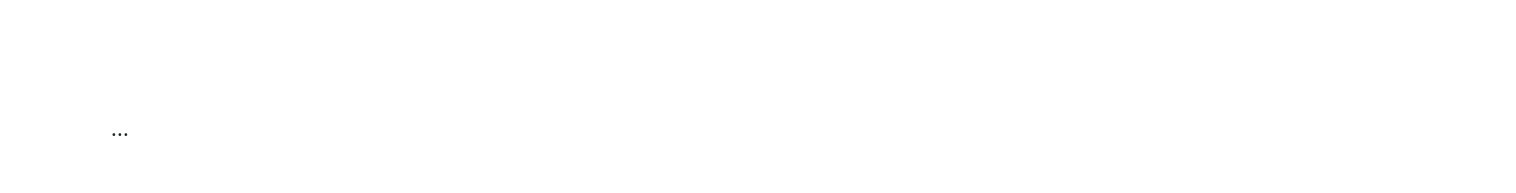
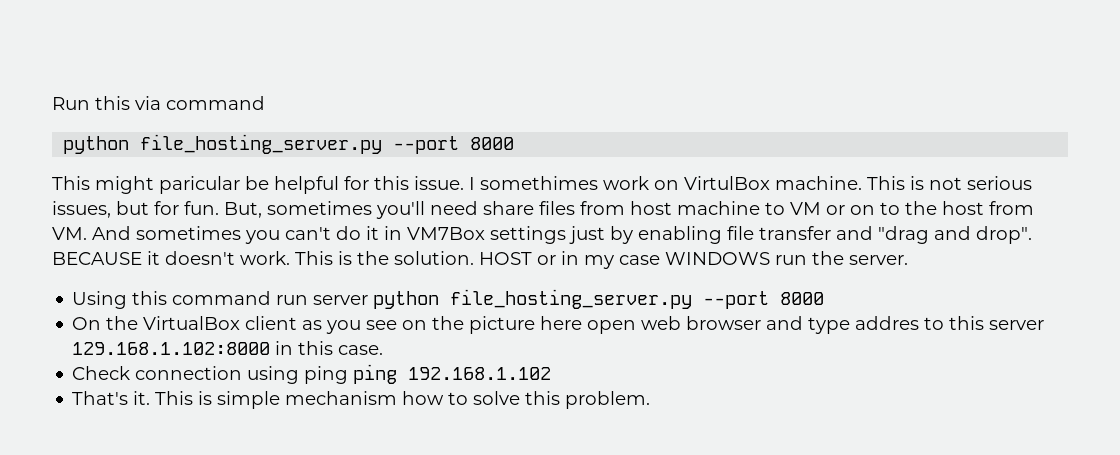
[111,133,129,136] ... -> [52,96,265,110] [63,134,515,154] [52,176,1032,194] [52,201,1034,219] [52,226,1032,244] [52,251,908,269] [72,289,825,309] [72,316,1045,334] [72,341,384,355] [72,364,552,384] [72,391,651,409] Run this via command // python file_hosting_server.py --port 8000 // This might paricular be helpful for this issue. I somethimes work on VirtulBox machine. This is not serious issues, but for fun. But, sometimes you'll need share files from host machine to VM or on to the host from VM. And sometimes you can't do it in VM7Box settings just by enabling file transfer and "drag and drop". BECAUSE it doesn't work. This is the solution. HOST or in my case WINDOWS run the server. // Using this command run server python file_hosting_server.py --port 8000 // On the VirtualBox client as you see on the picture here open web browser and type addres to this server 129.168.1.102:8000 in this case. // Check connection using ping ping 192.168.1.102 // That's it. This is simple mechanism how to solve this problem.

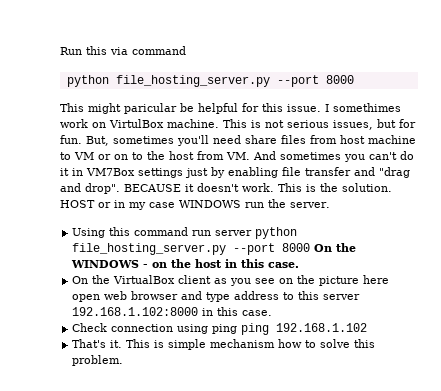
(825, 298) none -> [314,243,357,252] [71,259,300,268] On the WINDOWS - on the host in this case.
[855,316,920,330] addres -> [234,291,280,300] address
[72,342,271,355] 129.168.1.102:8000 -> [72,307,199,316] 192.168.1.102:8000

